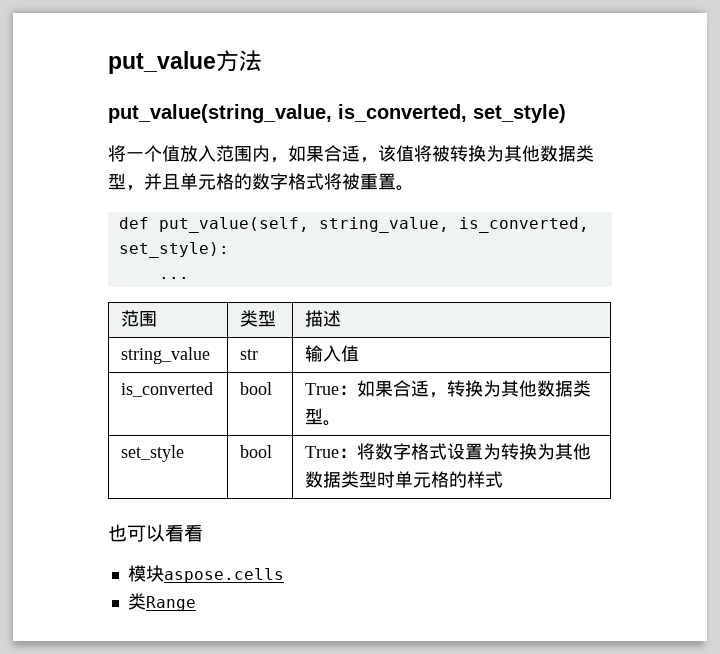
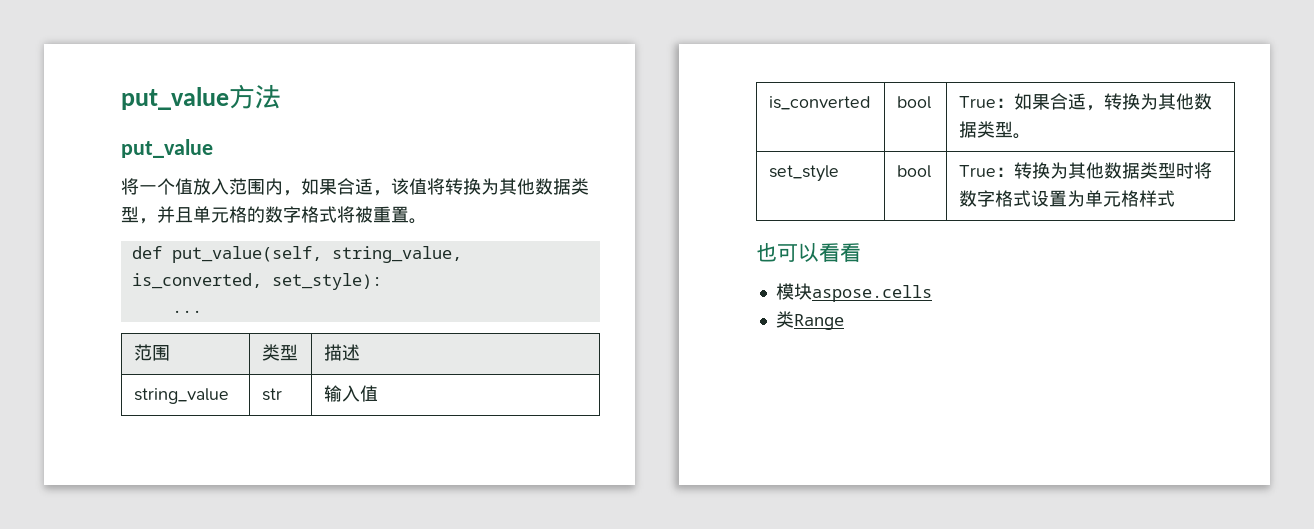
[108,104,566,123] put_value(string_value, is_converted, set_style) -> [121,139,213,158] put_value
[432,145,450,162] 被 -> (445, 186) none
[357,443,502,460] 将数字格式设置为 -> (1014, 172) none
[395,471,468,488] 单元格的 -> [1193,162,1212,179] [958,190,1139,207] 将数字格式设置为单元格

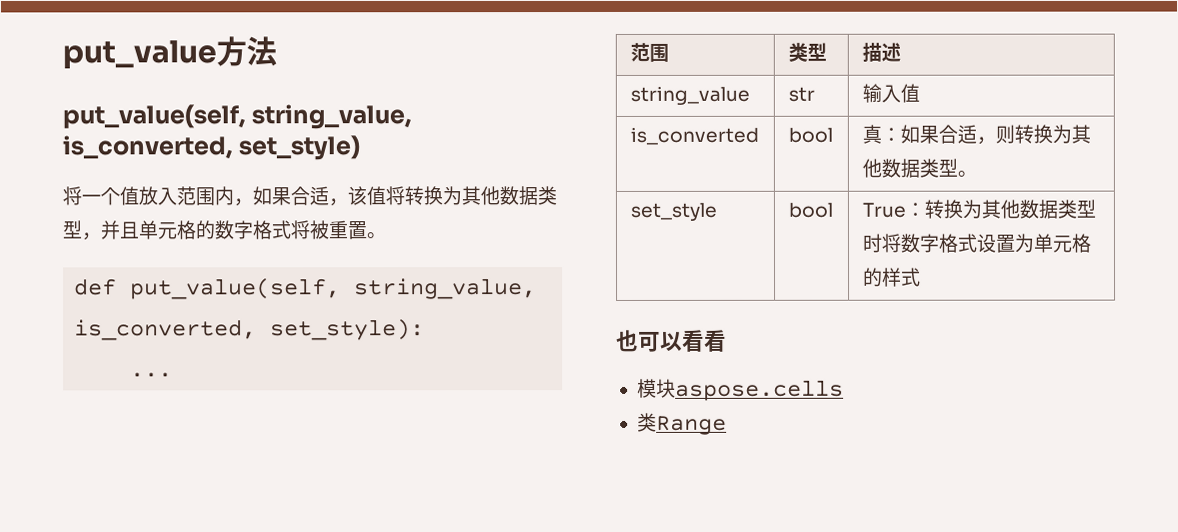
[121,139,213,158] put_value -> [62,104,413,130] [62,135,361,161] put_value(self, string_value, is_converted, set_style)
[958,96,996,108] True -> [861,124,882,144] 真
(1104, 108) none -> [994,124,1015,144] 则
(1139, 198) none -> [862,267,883,287] 的

